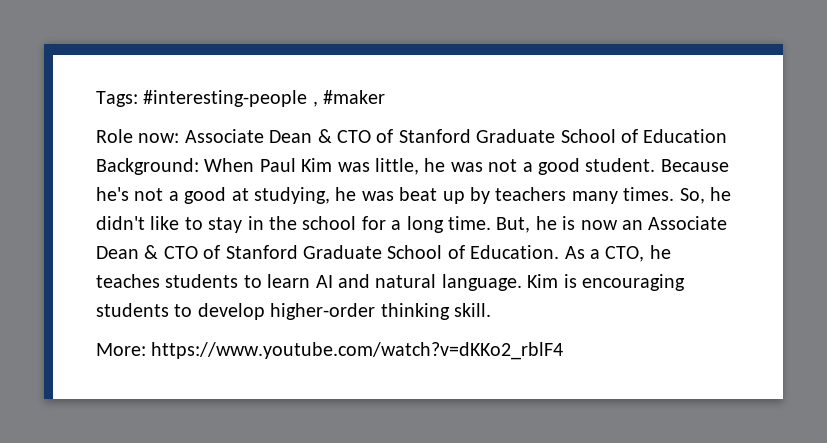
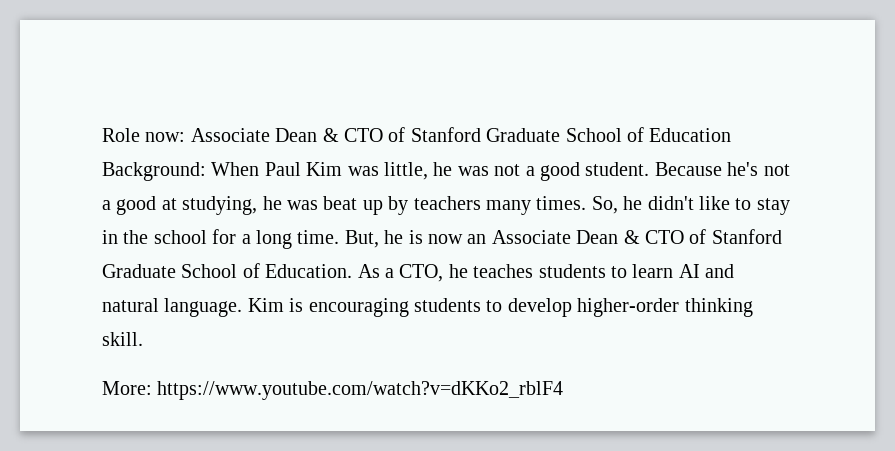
[96,90,386,107] Tags: #interesting-people , #maker // -> (102, 135) none

